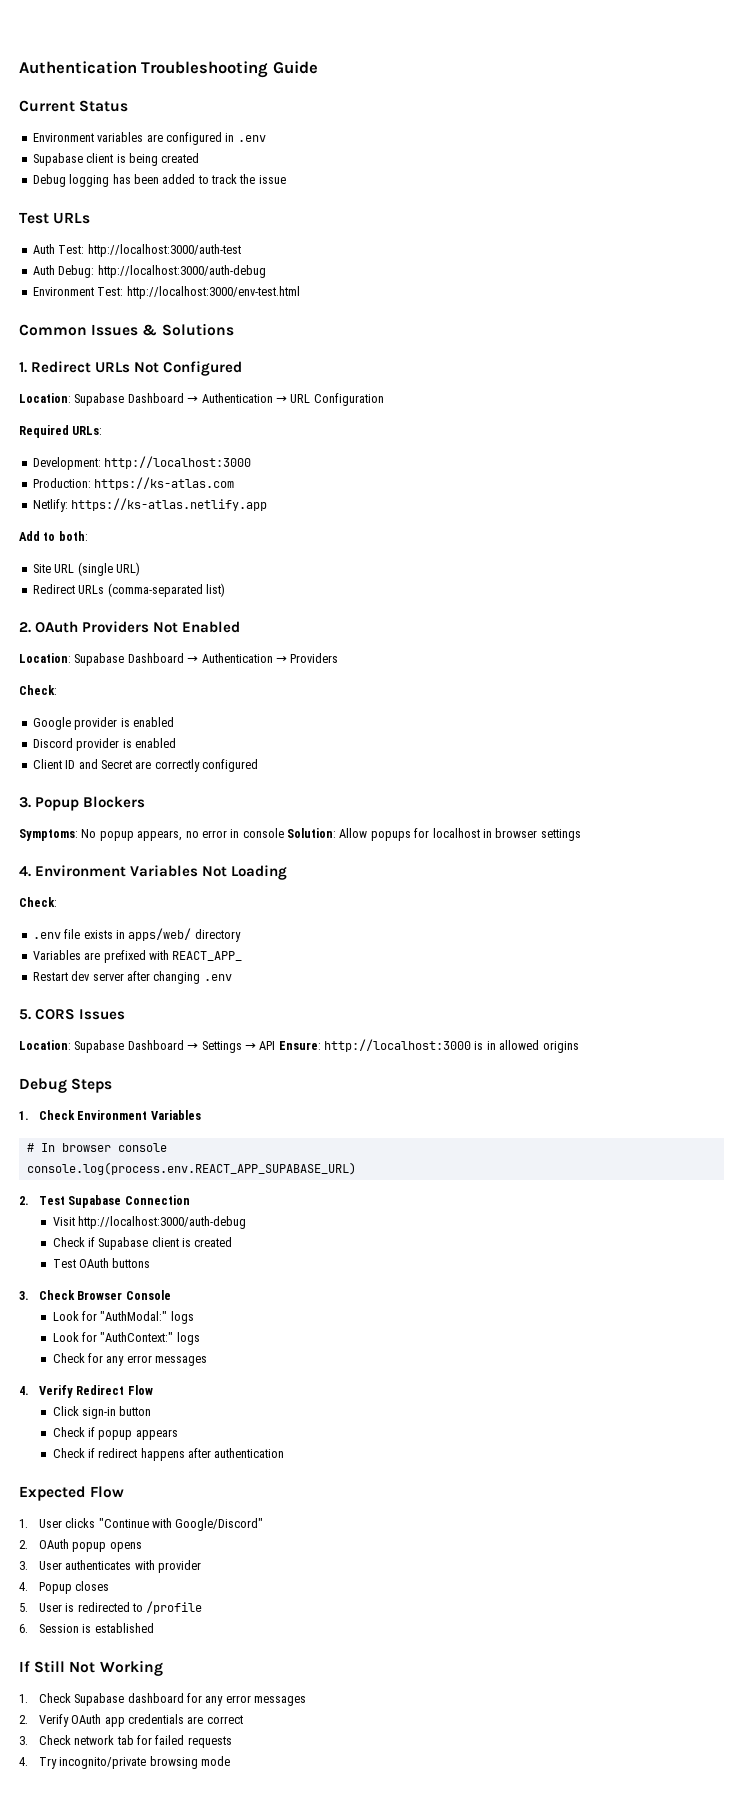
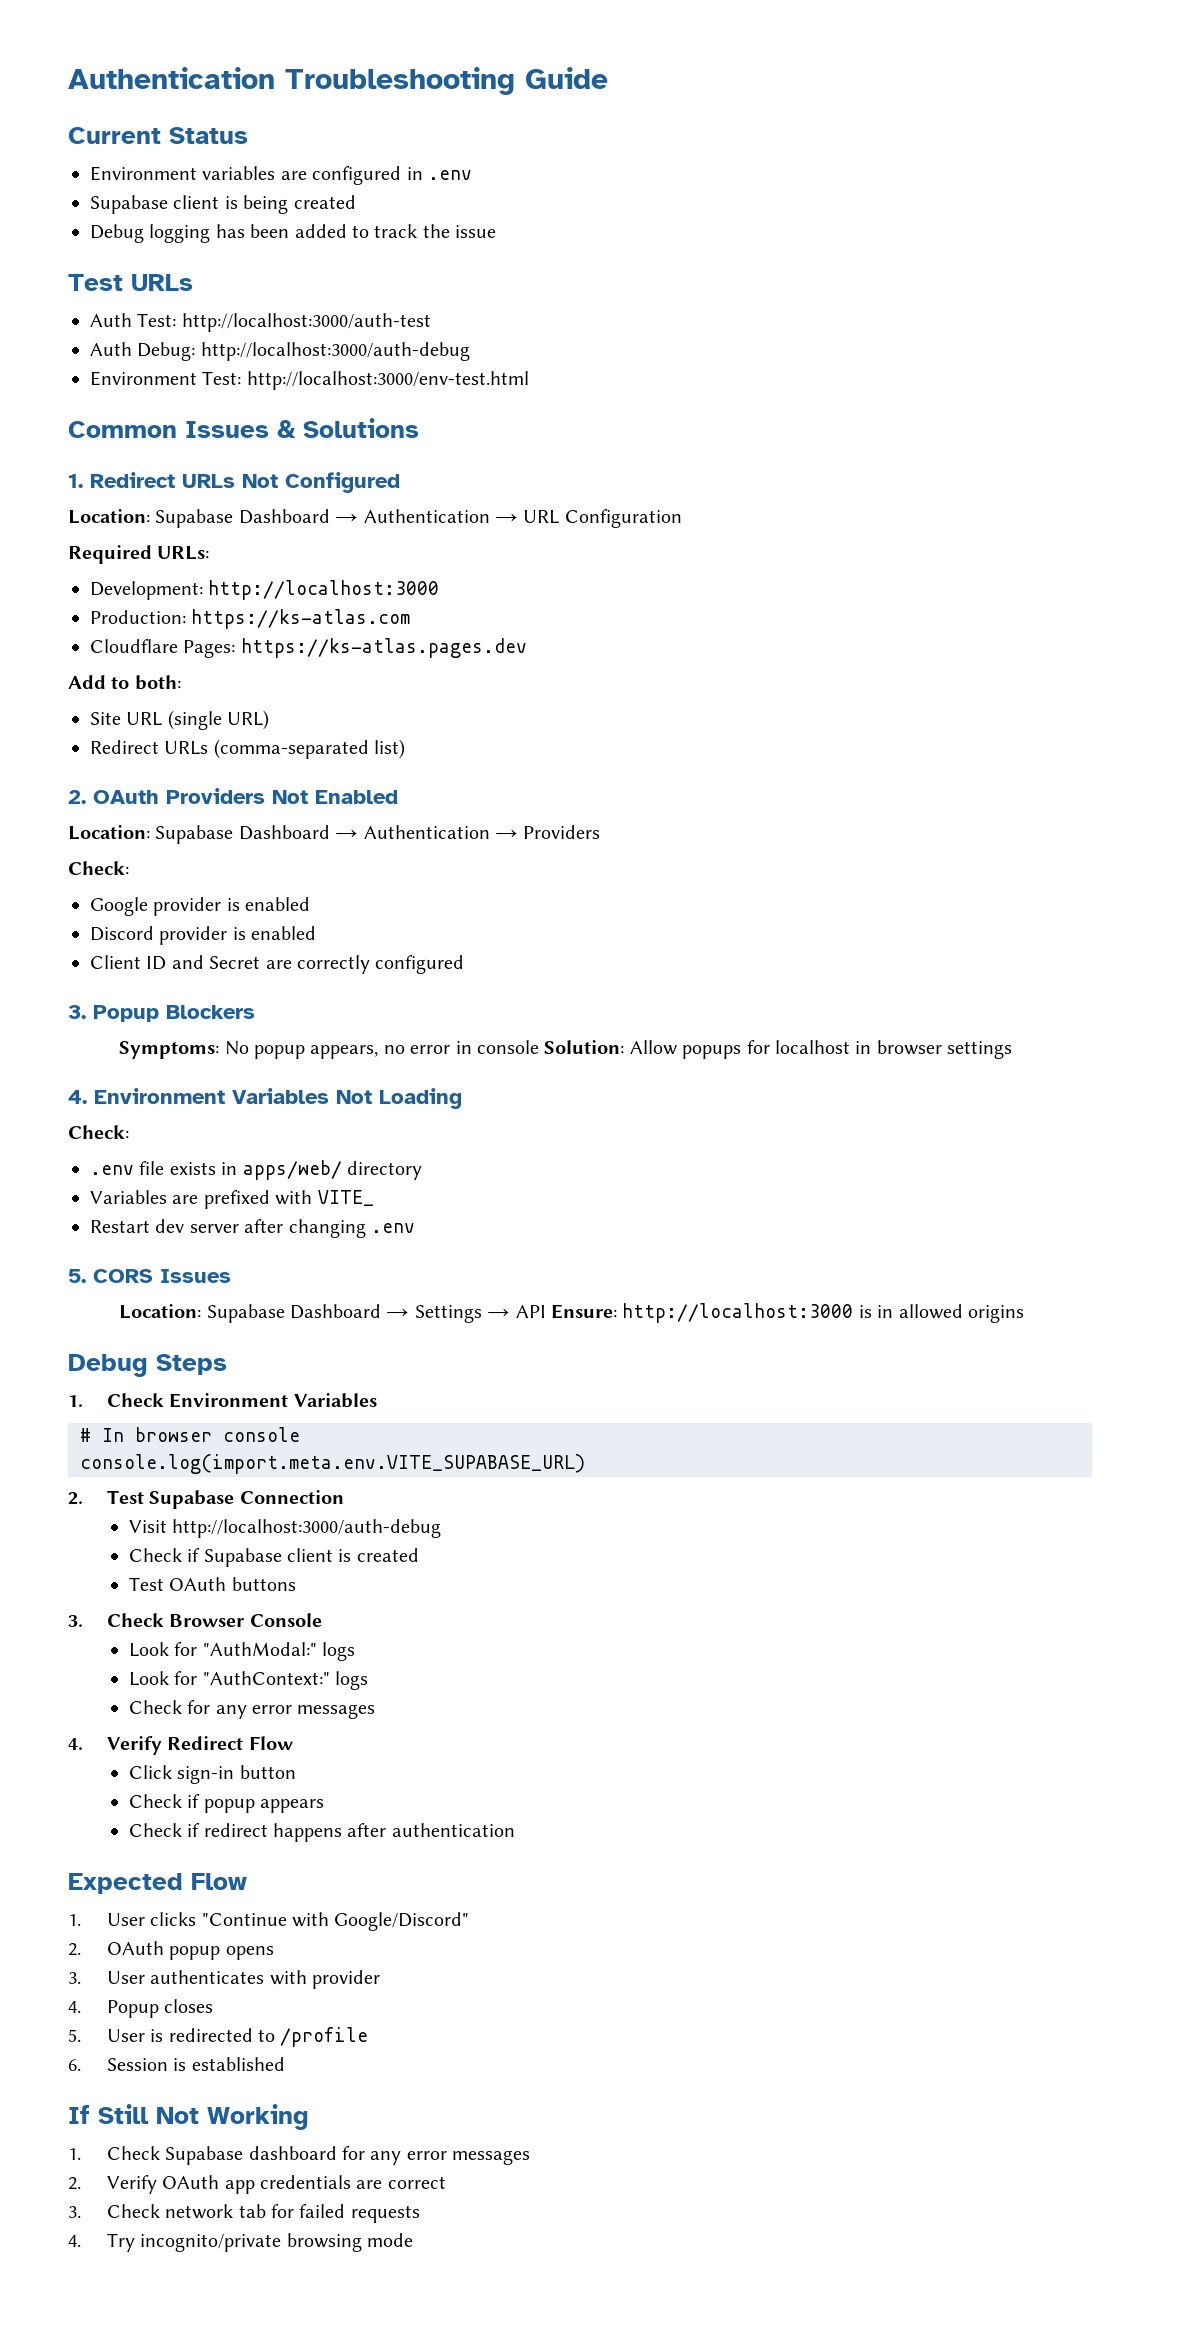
[32,498,268,512] Netlify: https://ks-atlas.netlify.app -> [90,638,527,658] Cloudflare Pages: https://ks-atlas.pages.dev
[172,951,243,961] REACT_APP_ -> [317,1190,374,1206] VITE_
[26,1162,356,1175] console.log(process.env.REACT_APP_SUPABASE_URL) -> [80,1454,585,1474] console.log(import.meta.env.VITE_SUPABASE_URL)

